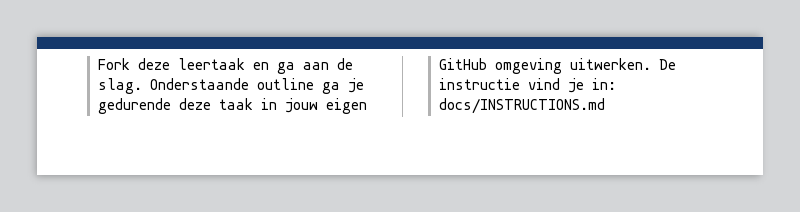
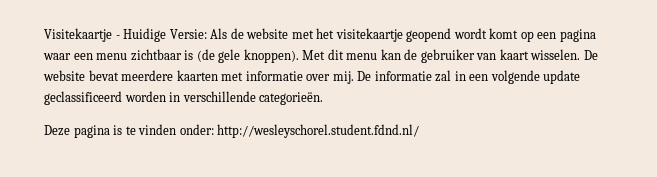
[97,58,353,74] [97,78,364,94] [97,98,367,114] [438,58,676,74] [438,78,616,93] [438,98,605,114] Fork deze leertaak en ga aan de slag. Onderstaande outline ga je gedurende deze taak in jouw eigen GitHub omgeving uitwerken. De instructie vind je in: docs/INSTRUCTIONS.md -> [44,28,596,42] [43,49,598,63] [43,70,581,84] [44,91,324,105] [44,124,420,138] Visitekaartje - Huidige Versie: Als de website met het visitekaartje geopend wordt komt op een pagina waar een menu zichtbaar is (de gele knoppen). Met dit menu kan de gebruiker van kaart wisselen. De website bevat meerdere kaarten met informatie over mij. De informatie zal in een volgende update geclassificeerd worden in verschillende categorieën. // Deze pagina is te vinden onder: http://wesleyschorel.student.fdnd.nl/

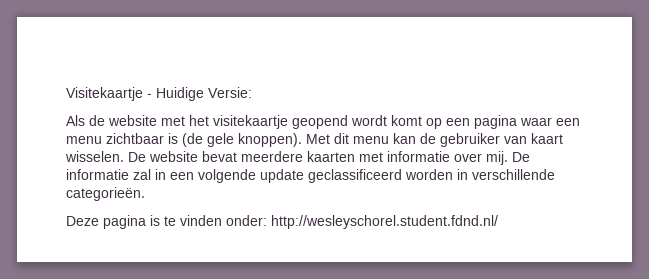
(207, 34) none -> (252, 92) //

